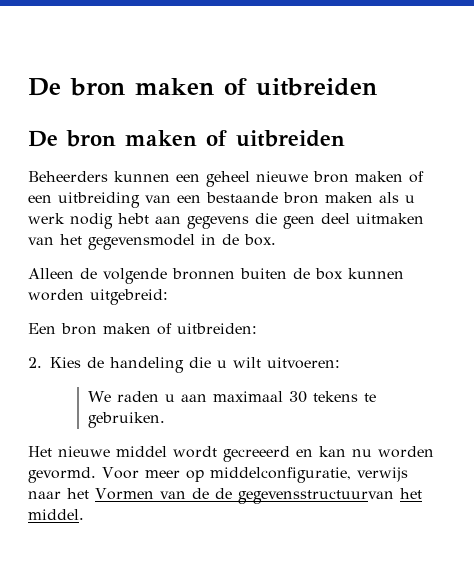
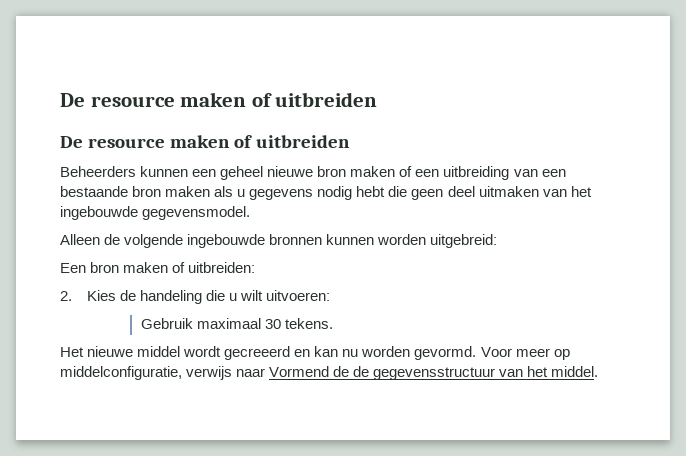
[28,78,125,96] De bron -> [60,93,175,107] De resource
[66,130,116,147] bron -> [88,138,166,148] resource
[28,213,65,224] werk -> [249,189,314,200] gegevens
[155,216,249,229] aan gegevens -> (386, 191) none
[88,234,276,250] gegevensmodel in de box. -> [60,206,251,220] ingebouwde gegevensmodel.
[172,268,343,280] bronnen buiten de box -> [187,234,323,248] ingebouwde bronnen
[87,391,376,403] [87,412,165,428] We raden u aan maximaal 30 tekens te gebruiken. -> [140,318,333,329] Gebruik maximaal 30 tekens.
[67,488,394,504] het Vormen van de de gegevensstructuurvan -> [269,366,524,380] Vormend de de gegevensstructuur van

